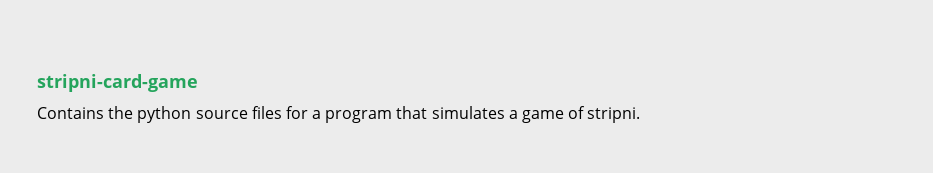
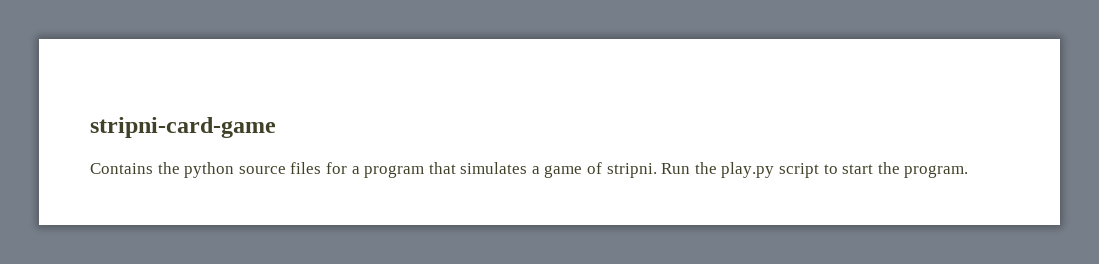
(641, 115) none -> [661,162,969,178] Run the play.py script to start the program.

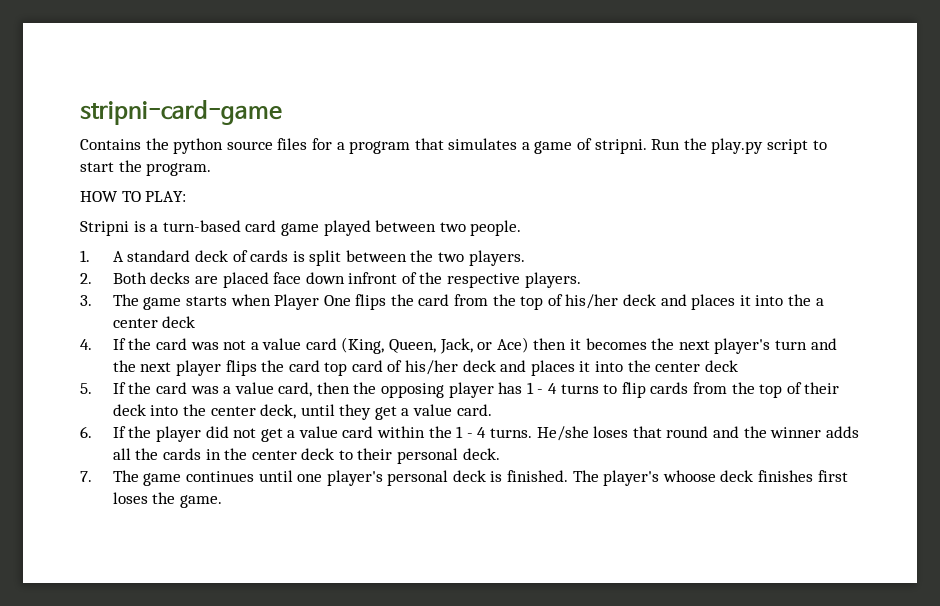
(969, 171) none -> [80,191,187,202] [80,220,522,236] [80,250,525,266] [80,272,581,288] [80,294,824,310] [112,316,196,328] [80,337,837,354] [112,360,738,376] [80,382,840,398] [112,404,492,420] [80,426,859,442] [112,448,500,464] [80,470,848,486] [112,492,222,508] // HOW TO PLAY: // Stripni is a turn-based card game played between two people. // 1. A standard deck of cards is split between the two players. // 2. Both decks are placed face down infront of the respective players. // 3. The game starts when Player One flips the card from the top of his/her deck and places it into the a center deck // 4. If the card was not a value card (King, Queen, Jack, or Ace) then it becomes the next player's turn and the next player flips the card top card of his/her deck and places it into the center deck // 5. If the card was a value card, then the opposing player has 1 - 4 turns to flip cards from the top of their deck into the center deck, until they get a value card. // 6. If the player did not get a value card within the 1 - 4 turns. He/she loses that round and the winner adds all the cards in the center deck to their personal deck. // 7. The game continues until one player's personal deck is finished. The player's whoose deck finishes first loses the game.

